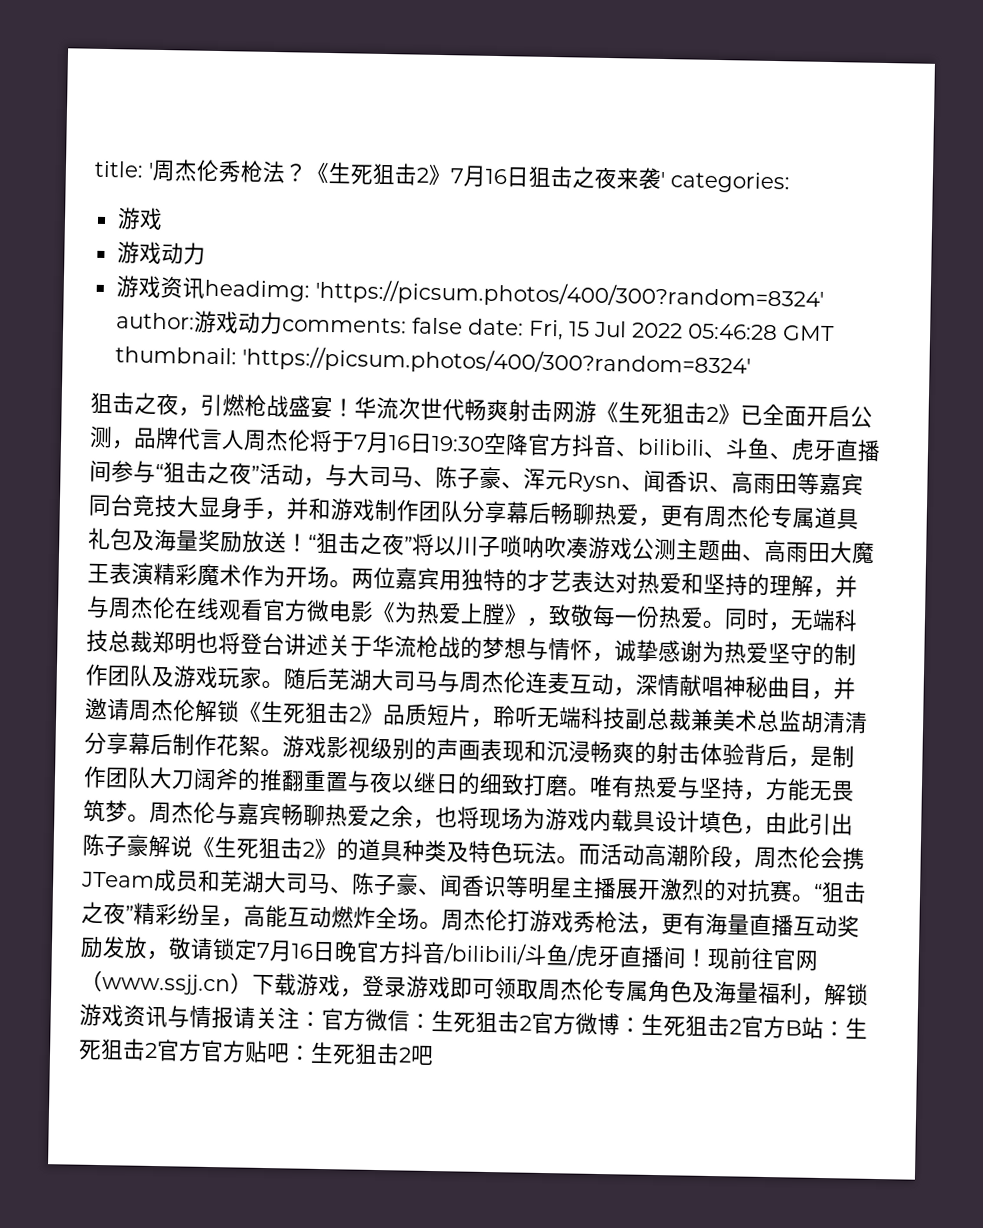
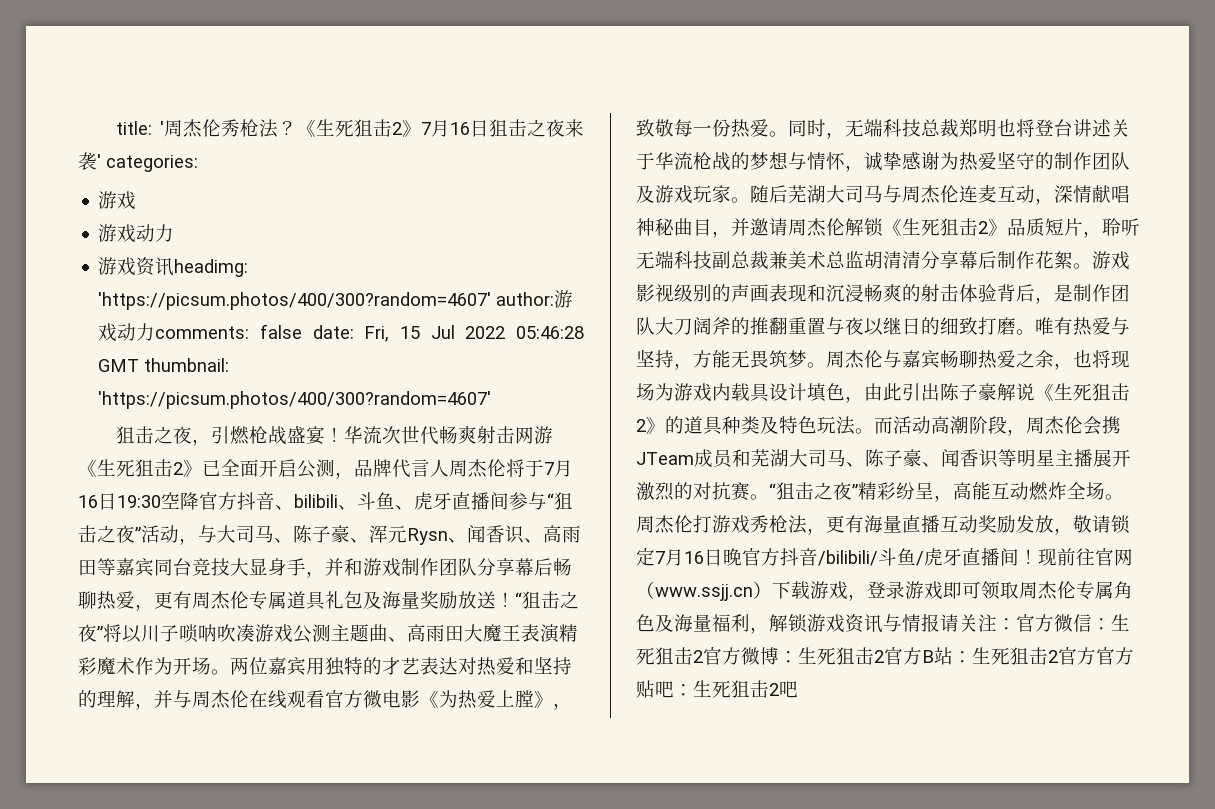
[314,278,824,311] 'https://picsum.photos/400/300?random=8324' -> [98,292,492,310] 'https://picsum.photos/400/300?random=4607'
[241,345,751,378] 'https://picsum.photos/400/300?random=8324' -> [98,391,492,409] 'https://picsum.photos/400/300?random=4607'

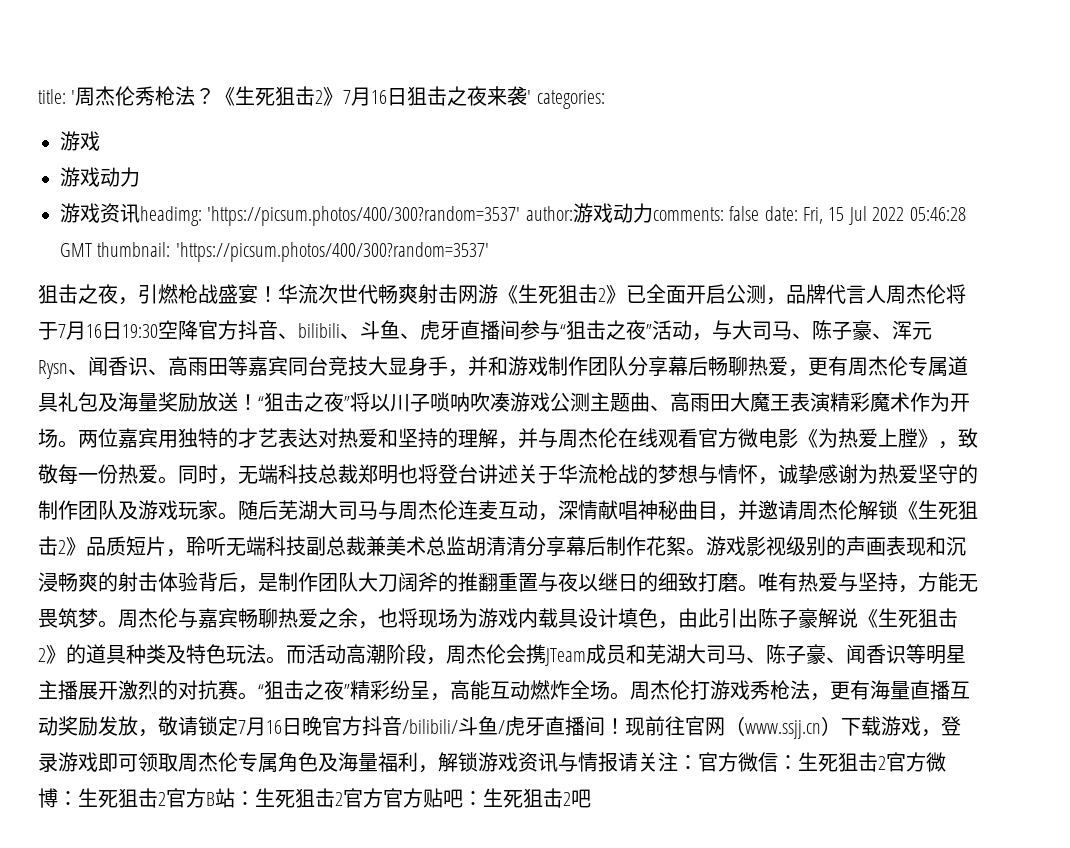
[98,292,492,310] 'https://picsum.photos/400/300?random=4607' -> [207,206,521,226] 'https://picsum.photos/400/300?random=3537'
[98,391,492,409] 'https://picsum.photos/400/300?random=4607' -> [175,242,489,262] 'https://picsum.photos/400/300?random=3537'

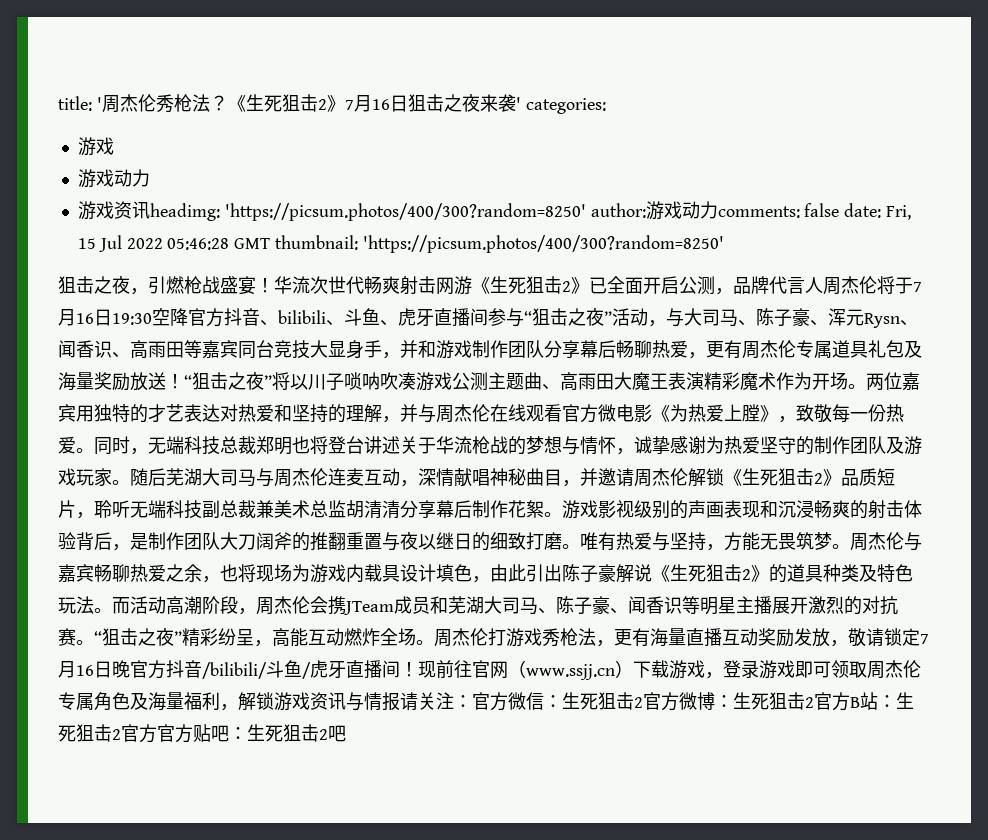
[207,206,521,226] 'https://picsum.photos/400/300?random=3537' -> [224,203,586,221] 'https://picsum.photos/400/300?random=8250'
[175,242,489,262] 'https://picsum.photos/400/300?random=3537' -> [362,235,724,253] 'https://picsum.photos/400/300?random=8250'

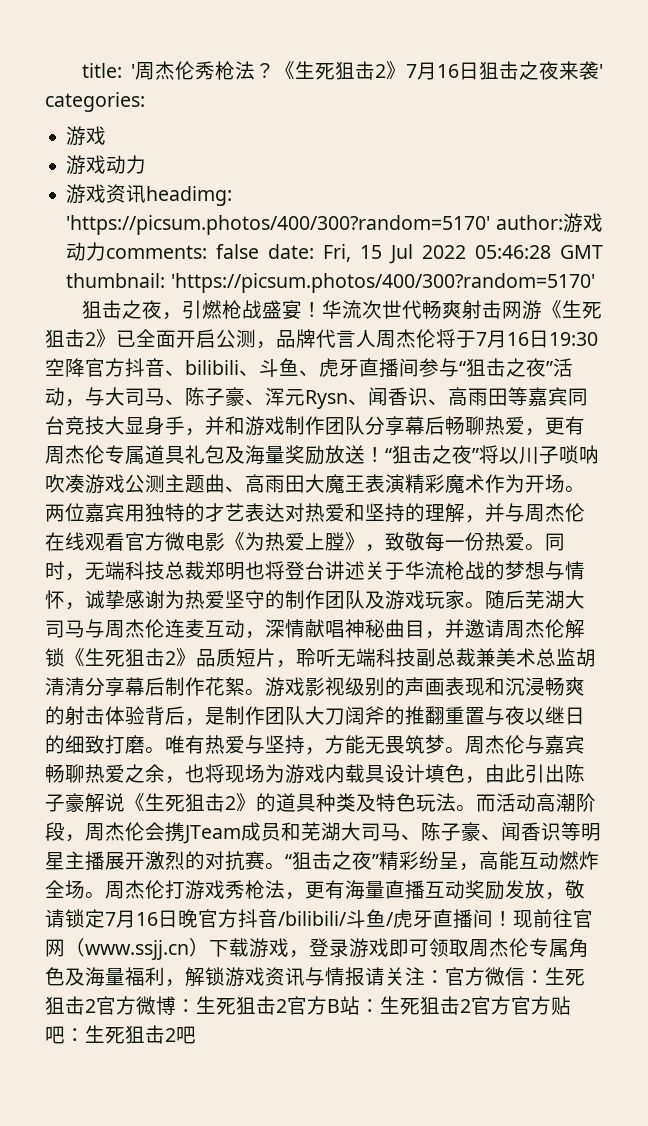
[224,203,586,221] 'https://picsum.photos/400/300?random=8250' -> [66,215,491,235] 'https://picsum.photos/400/300?random=5170'
[362,235,724,253] 'https://picsum.photos/400/300?random=8250' -> [170,273,595,293] 'https://picsum.photos/400/300?random=5170'

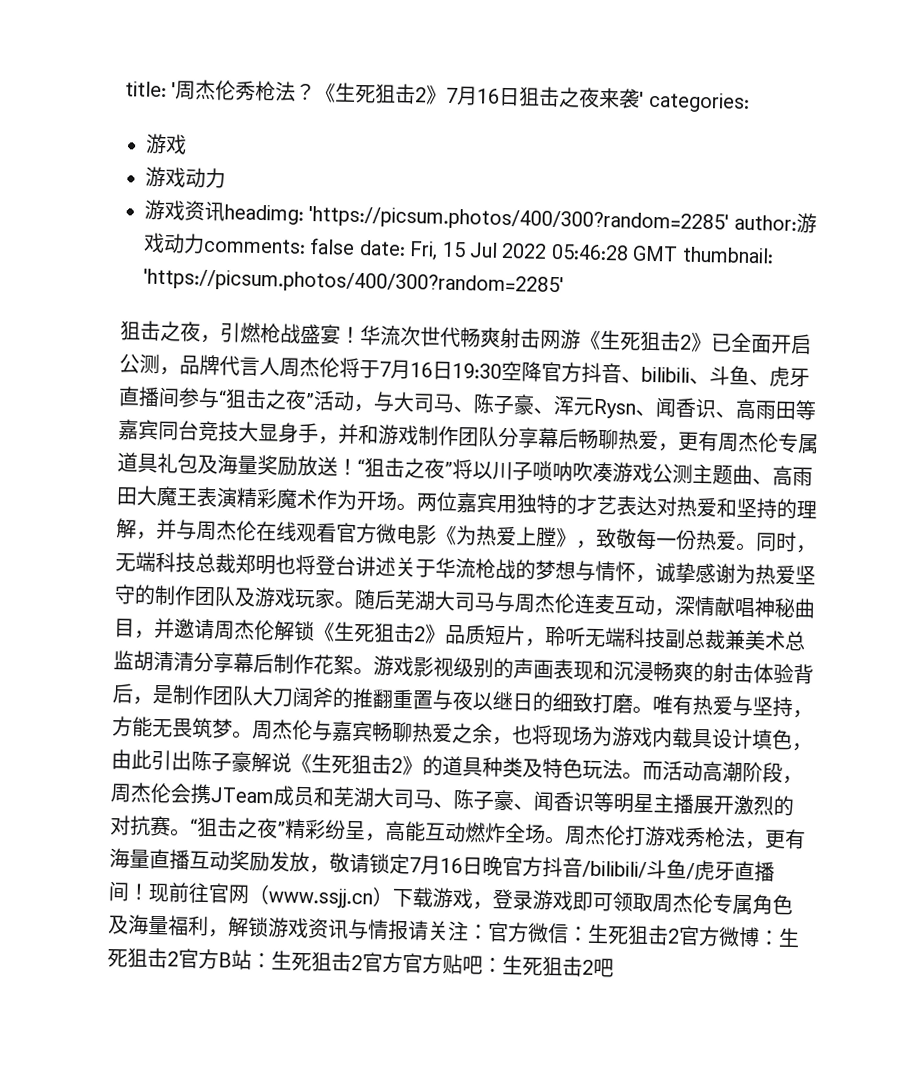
[66,215,491,235] 'https://picsum.photos/400/300?random=5170' -> [308,205,730,234] 'https://picsum.photos/400/300?random=2285'
[170,273,595,293] 'https://picsum.photos/400/300?random=5170' -> [143,268,564,297] 'https://picsum.photos/400/300?random=2285'

